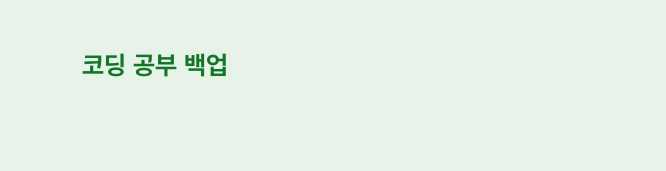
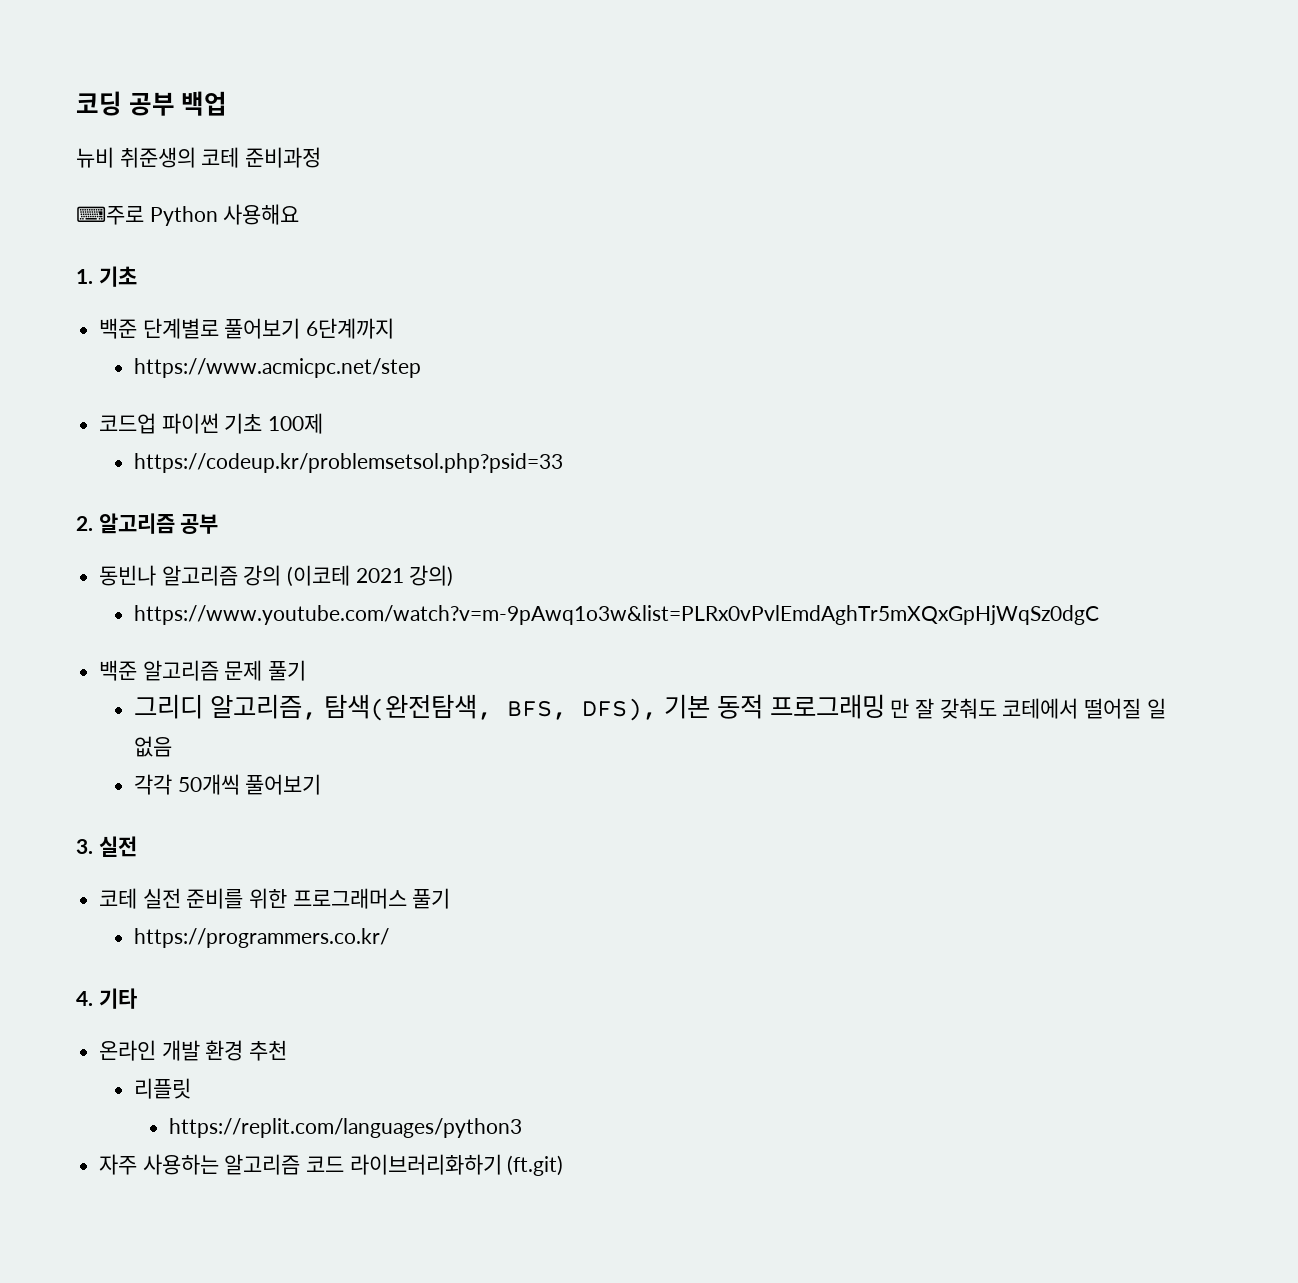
(228, 65) none -> [76,147,322,168] [76,204,300,226] [76,266,137,287] [99,318,395,339] [134,358,422,378] [99,413,324,434] [134,453,564,473] [76,513,219,534] [99,565,454,587] [134,605,1100,625] [99,660,307,681] [134,694,1166,721] [134,736,173,757] [134,774,322,795] [76,836,137,857] [99,888,451,909] [134,928,390,948] [76,988,137,1009] [99,1040,288,1061] [134,1078,192,1099] [169,1118,523,1138] [99,1154,564,1176] // 뉴비 취준생의 코테 준비과정 // ⌨주로 Python 사용해요 // 1. 기초 // 백준 단계별로 풀어보기 6단계까지 // https://www.acmicpc.net/step // 코드업 파이썬 기초 100제 // https://codeup.kr/problemsetsol.php?psid=33 // 2. 알고리즘 공부 // 동빈나 알고리즘 강의 (이코테 2021 강의) // https://www.youtube.com/watch?v=m-9pAwq1o3w&list=PLRx0vPvlEmdAghTr5mXQxGpHjWqSz0dgC // 백준 알고리즘 문제 풀기 // 그리디 알고리즘, 탐색(완전탐색, BFS, DFS), 기본 동적 프로그래밍 만 잘 갖춰도 코테에서 떨어질 일 없음 // 각각 50개씩 풀어보기 // 3. 실전 // 코테 실전 준비를 위한 프로그래머스 풀기 // https://programmers.co.kr/ // 4. 기타 // 온라인 개발 환경 추천 // 리플릿 // https://replit.com/languages/python3 // 자주 사용하는 알고리즘 코드 라이브러리화하기 (ft.git)

